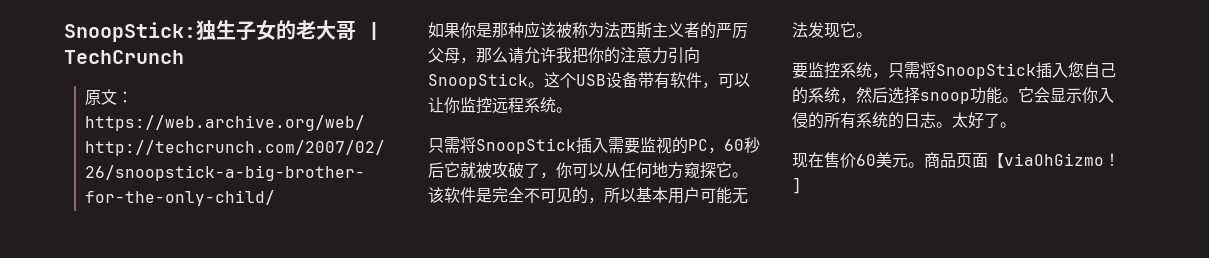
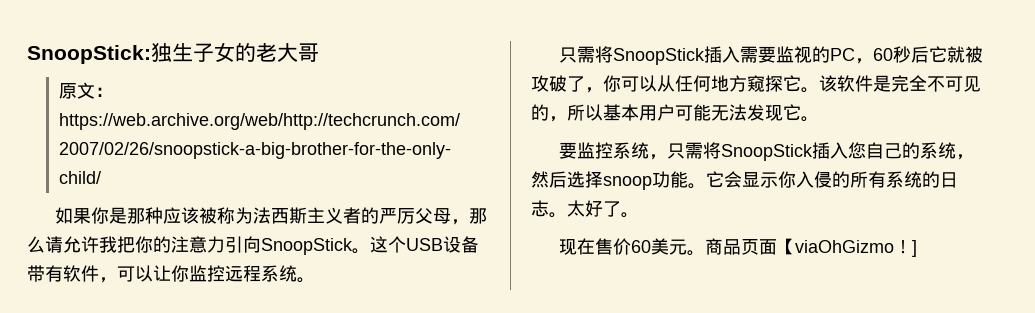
[368,22,380,40] [64,50,184,64] | TechCrunch -> (319, 52) none

